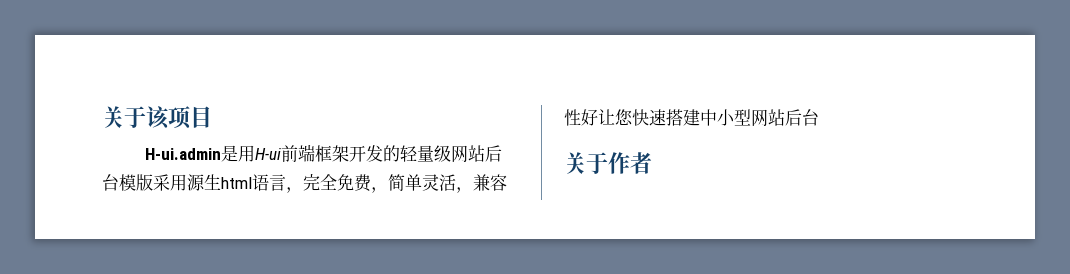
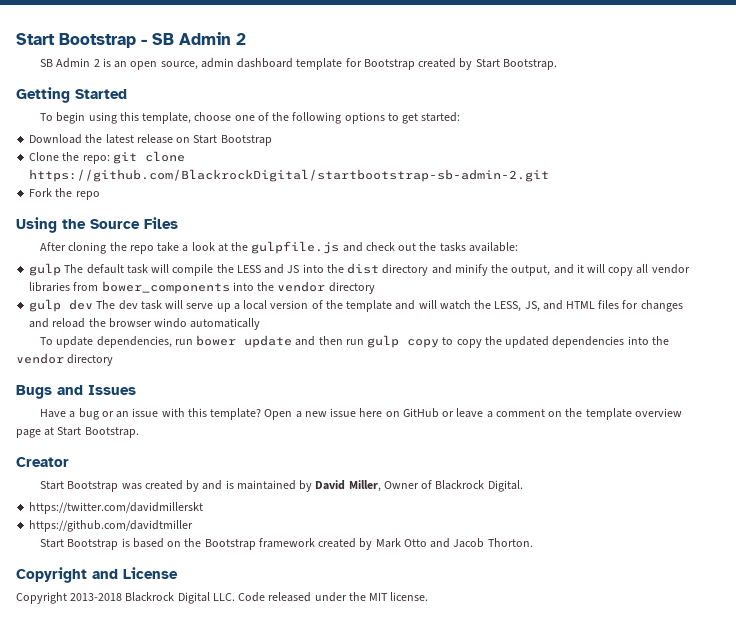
[102,106,212,129] [144,144,502,163] [102,174,507,193] [564,109,819,127] [564,152,652,174] 关于该项目 // H-ui.admin是用H-ui前端框架开发的轻量级网站后台模版采用源生html语言，完全免费，简单灵活，兼容性好让您快速搭建中小型网站后台 // 关于作者 -> [16,32,246,48] [40,58,557,70] [16,87,127,103] [40,112,461,124] [29,134,272,146] [29,151,185,164] [29,169,550,182] [29,188,100,200] [16,217,178,233] [40,241,518,254] [29,263,690,276] [29,281,375,294] [29,299,683,312] [29,318,261,330] [40,335,669,348] [16,353,114,366] [16,385,136,399] [40,408,682,420] [16,427,139,438] [16,457,69,467] [40,480,523,492] [29,502,204,514] [29,520,194,532] [40,538,533,550] [16,567,178,583] [16,592,429,604] Start Bootstrap - SB Admin 2 // SB Admin 2 is an open source, admin dashboard template for Bootstrap created by Start Bootstrap. // Getting Started // To begin using this template, choose one of the following options to get started: // Download the latest release on Start Bootstrap // Clone the repo: git clone https://github.com/BlackrockDigital/startbootstrap-sb-admin-2.git // Fork the repo // Using the Source Files // After cloning the repo take a look at the gulpfile.js and check out the tasks available: // gulp The default task will compile the LESS and JS into the dist directory and minify the output, and it will copy all vendor libraries from bower_components into the vendor directory // gulp dev The dev task will serve up a local version of the template and will watch the LESS, JS, and HTML files for changes and reload the browser windo automatically // To update dependencies, run bower update and then run gulp copy to copy the updated dependencies into the vendor directory // Bugs and Issues // Have a bug or an issue with this template? Open a new issue here on GitHub or leave a comment on the template overview page at Start Bootstrap. // Creator // Start Bootstrap was created by and is maintained by David Miller, Owner of Blackrock Digital. // https://twitter.com/davidmillerskt // https://github.com/davidtmiller // Start Bootstrap is based on the Bootstrap framework created by Mark Otto and Jacob Thorton. // Copyright and License // Copyright 2013-2018 Blackrock Digital LLC. Code released under the MIT license.

